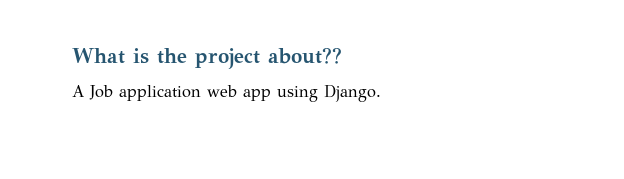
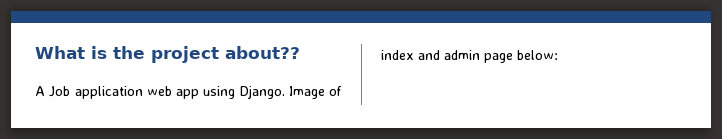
(381, 93) none -> [288,86,342,99] [381,50,558,63] Image of index and admin page below:

